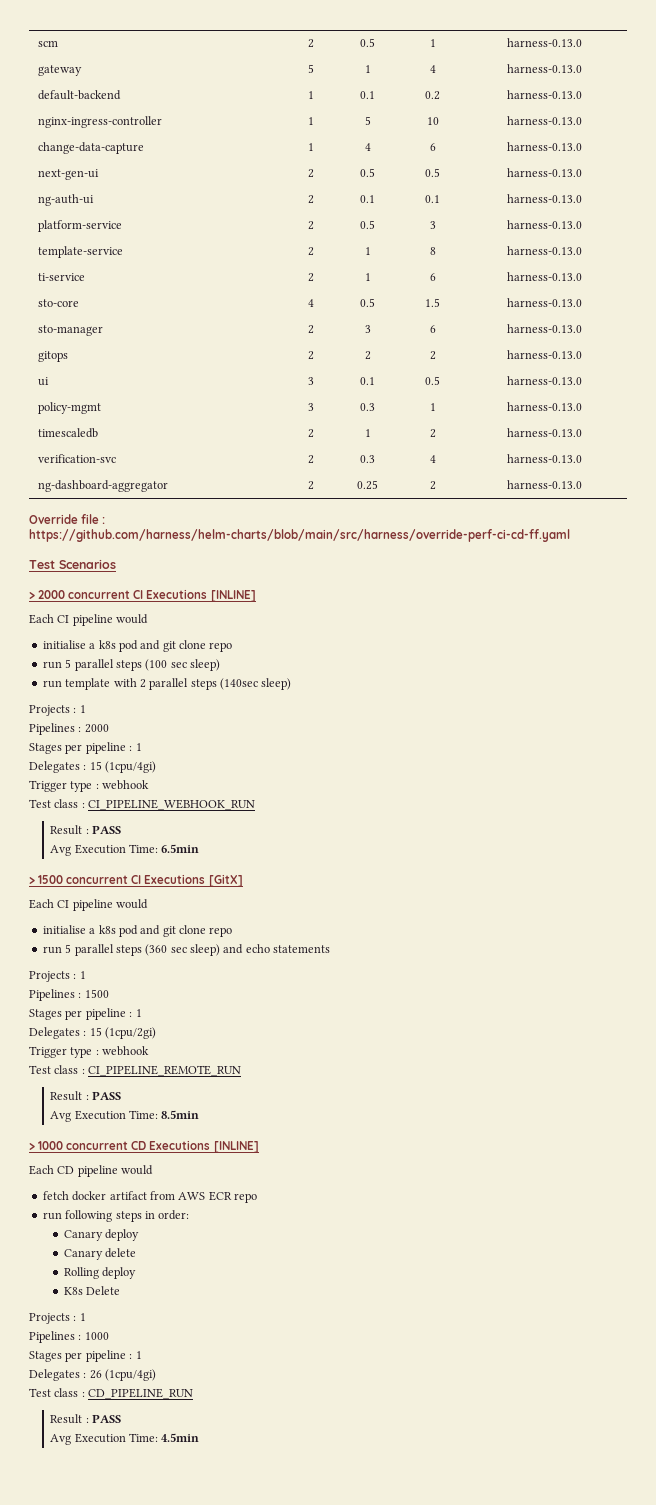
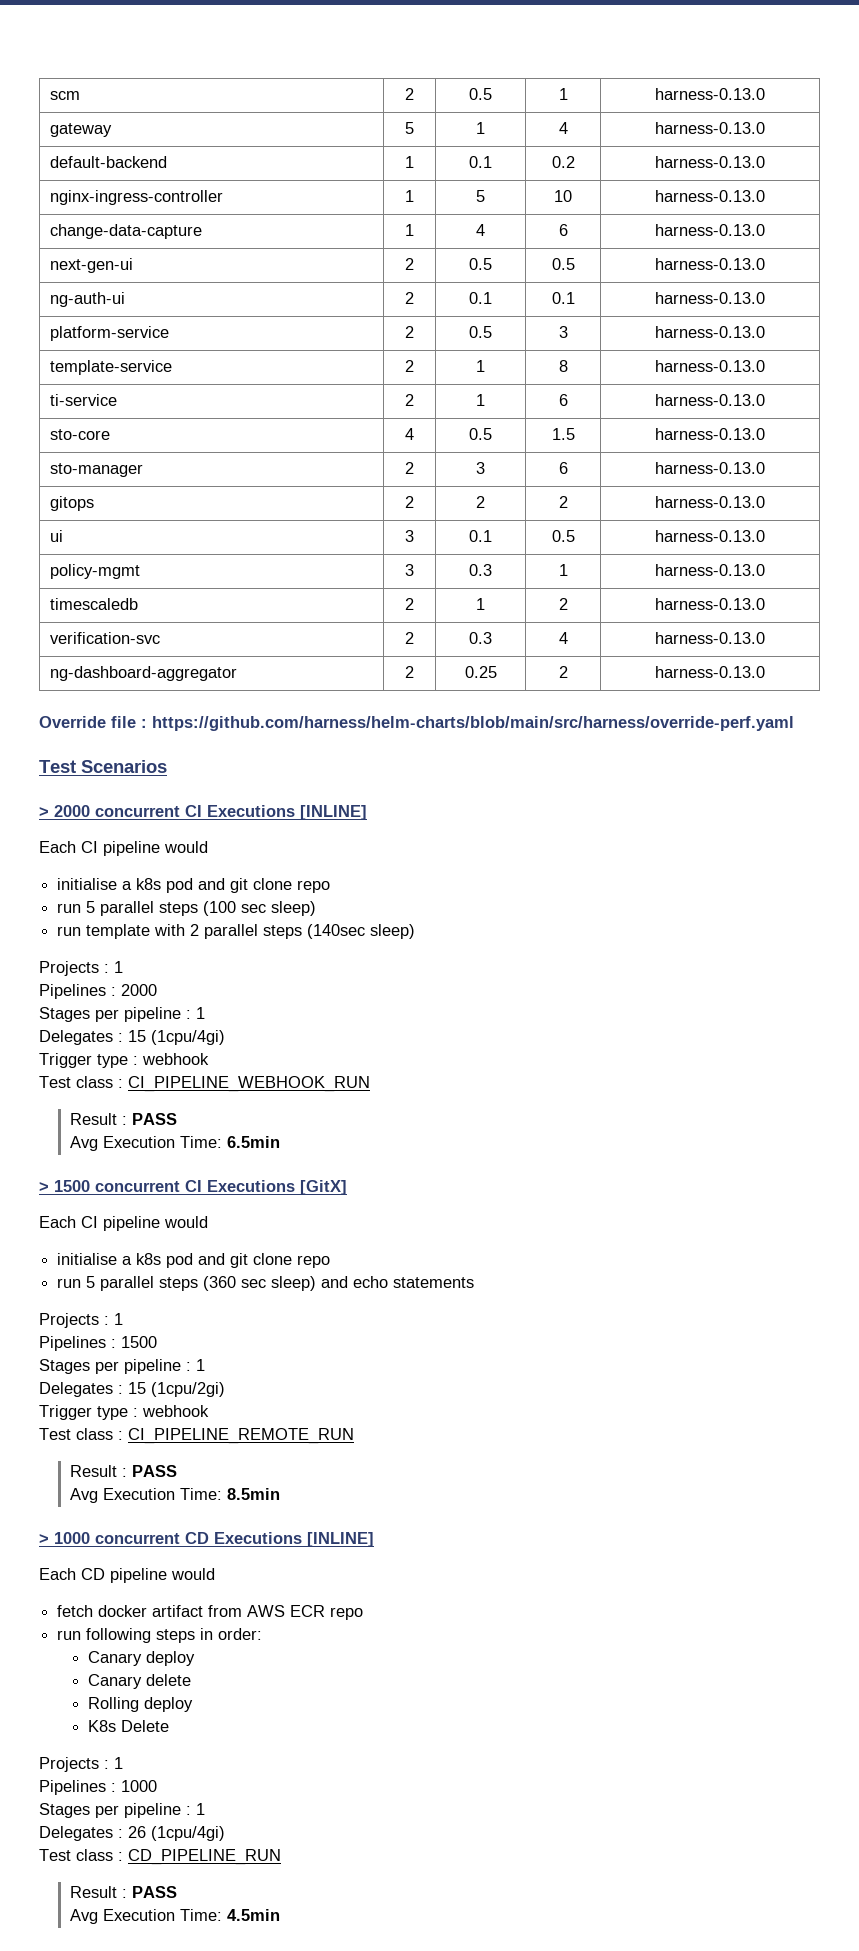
[29,529,570,542] https://github.com/harness/helm-charts/blob/main/src/harness/override-perf-ci-cd-ff.yaml -> [152,716,794,731] https://github.com/harness/helm-charts/blob/main/src/harness/override-perf.yaml

